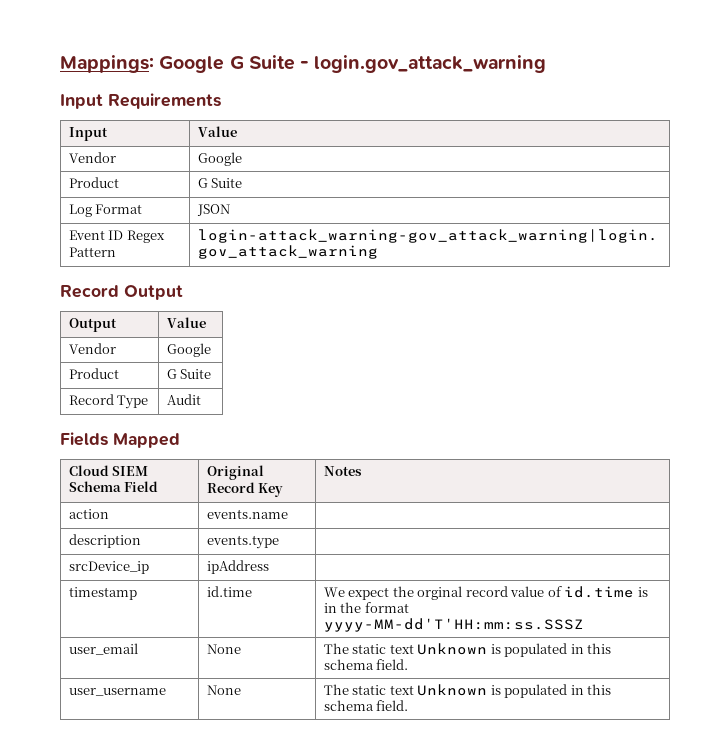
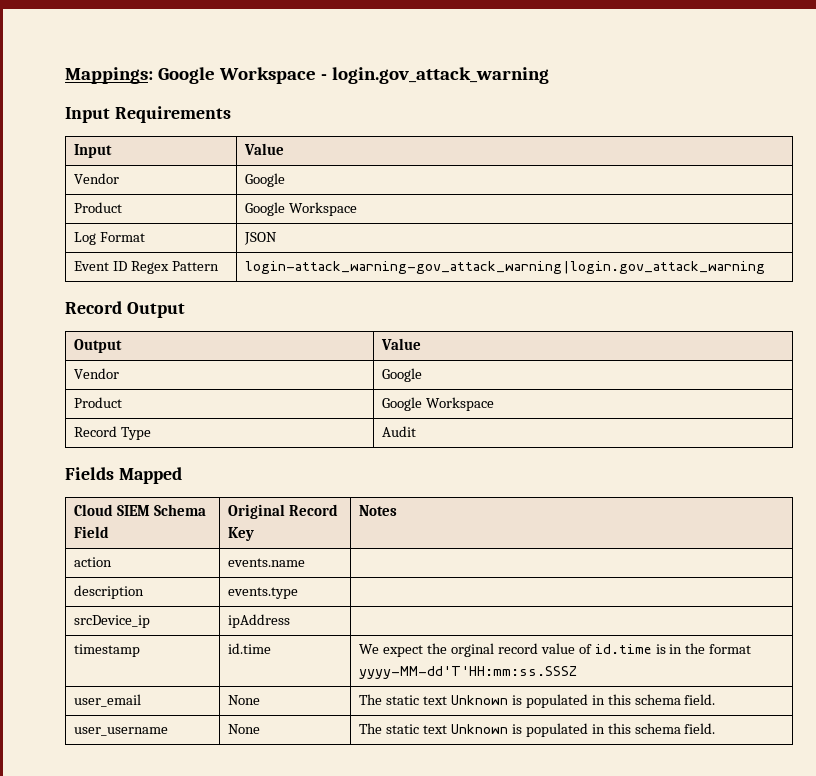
[229,55,295,70] G Suite -> [218,67,316,84] Workspace
[197,178,243,188] G Suite -> [245,202,358,216] Google Workspace
[166,369,212,379] G Suite -> [382,397,495,411] Google Workspace

